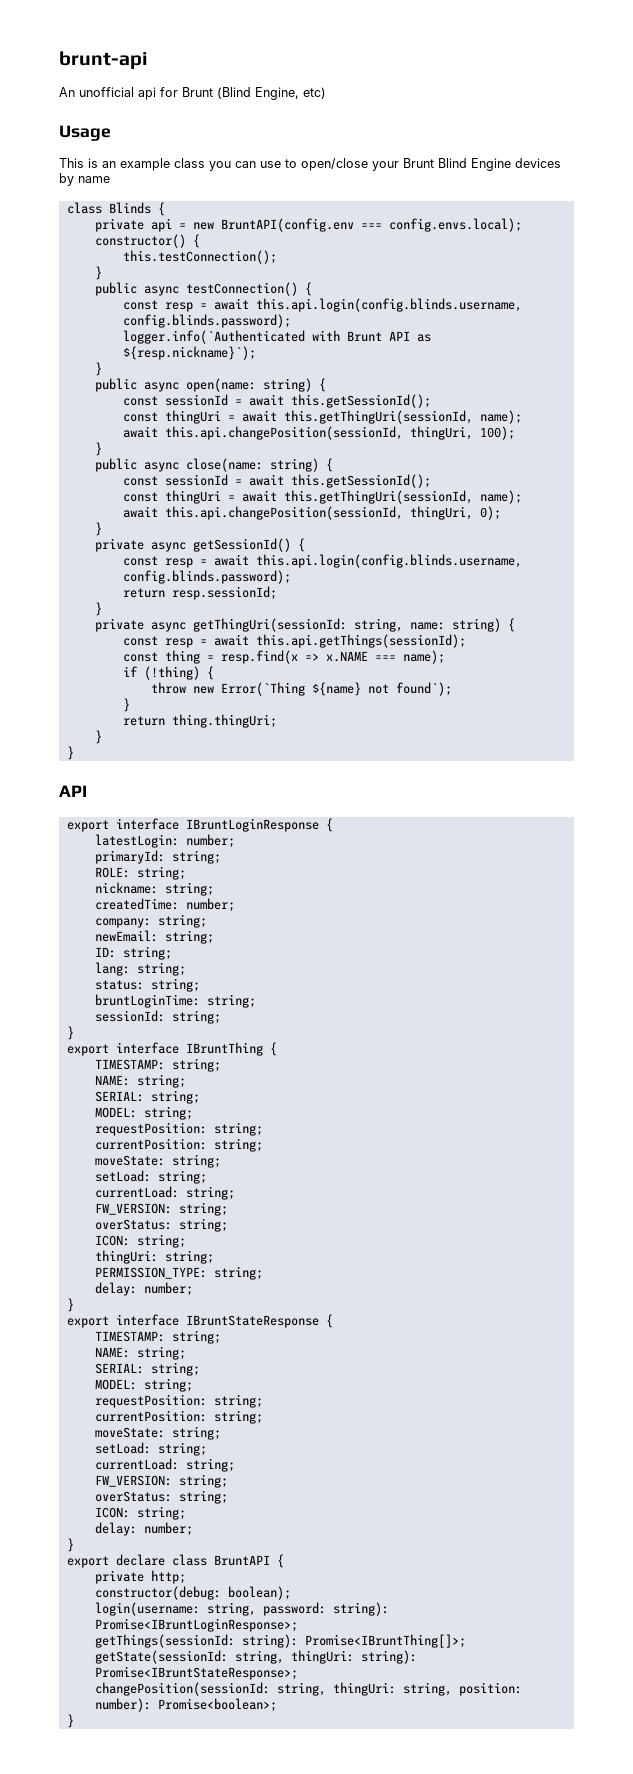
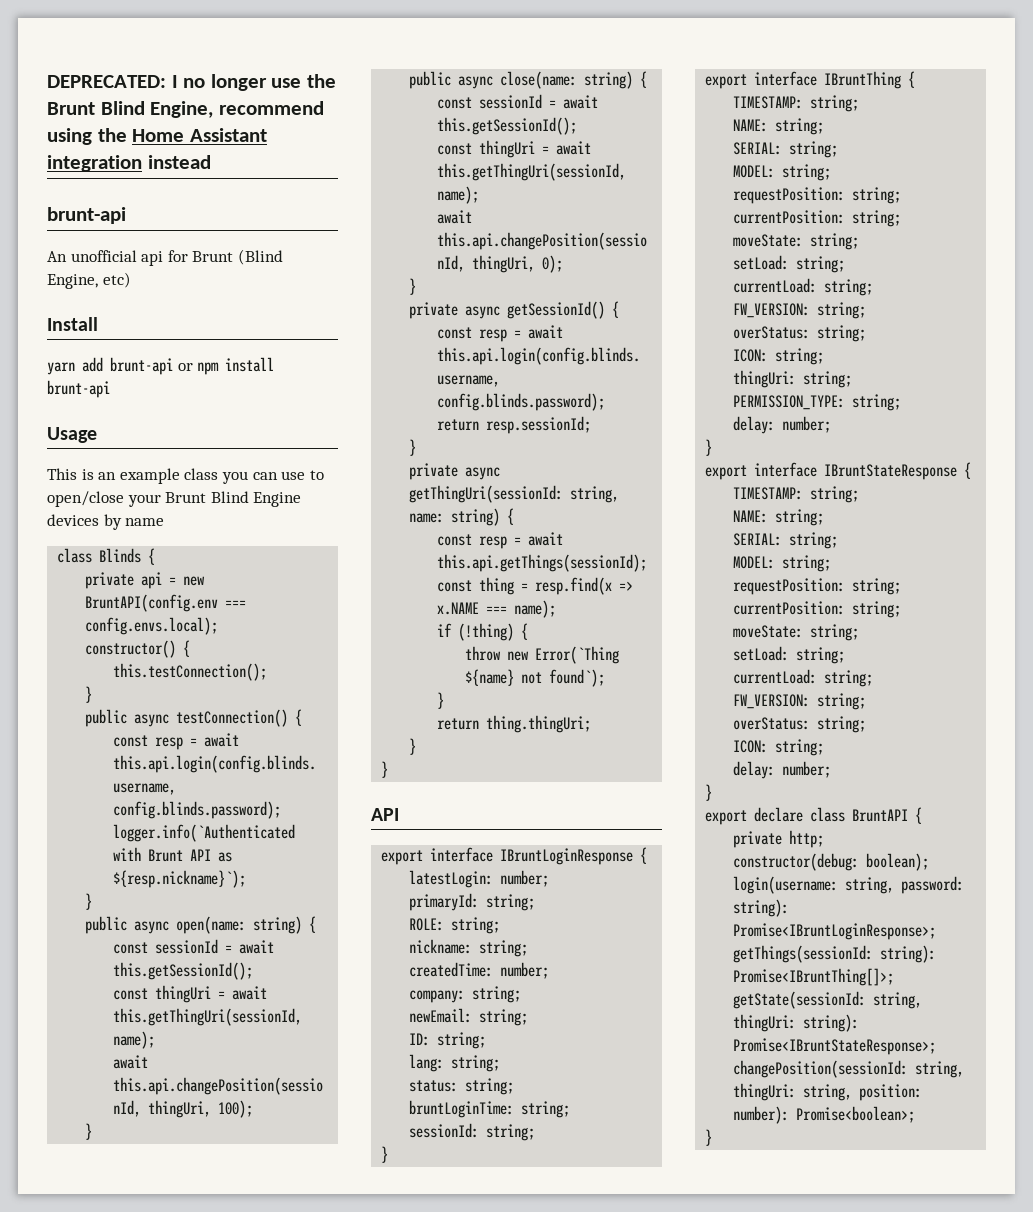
(59, 60) none -> [47,74,336,91] [47,101,324,118] [47,128,267,145] [47,155,211,172] DEPRECATED: I no longer use the Brunt Blind Engine, recommend using the Home Assistant integration instead //
(326, 93) none -> [47,317,98,331] [47,357,275,375] [47,380,110,398] // Install // yarn add brunt-api or npm install brunt-api

